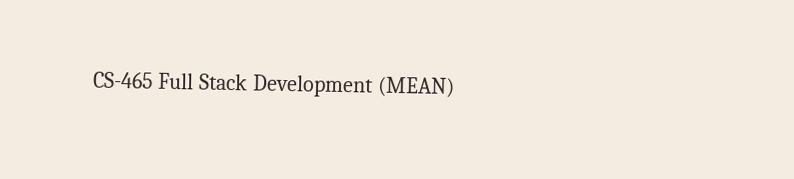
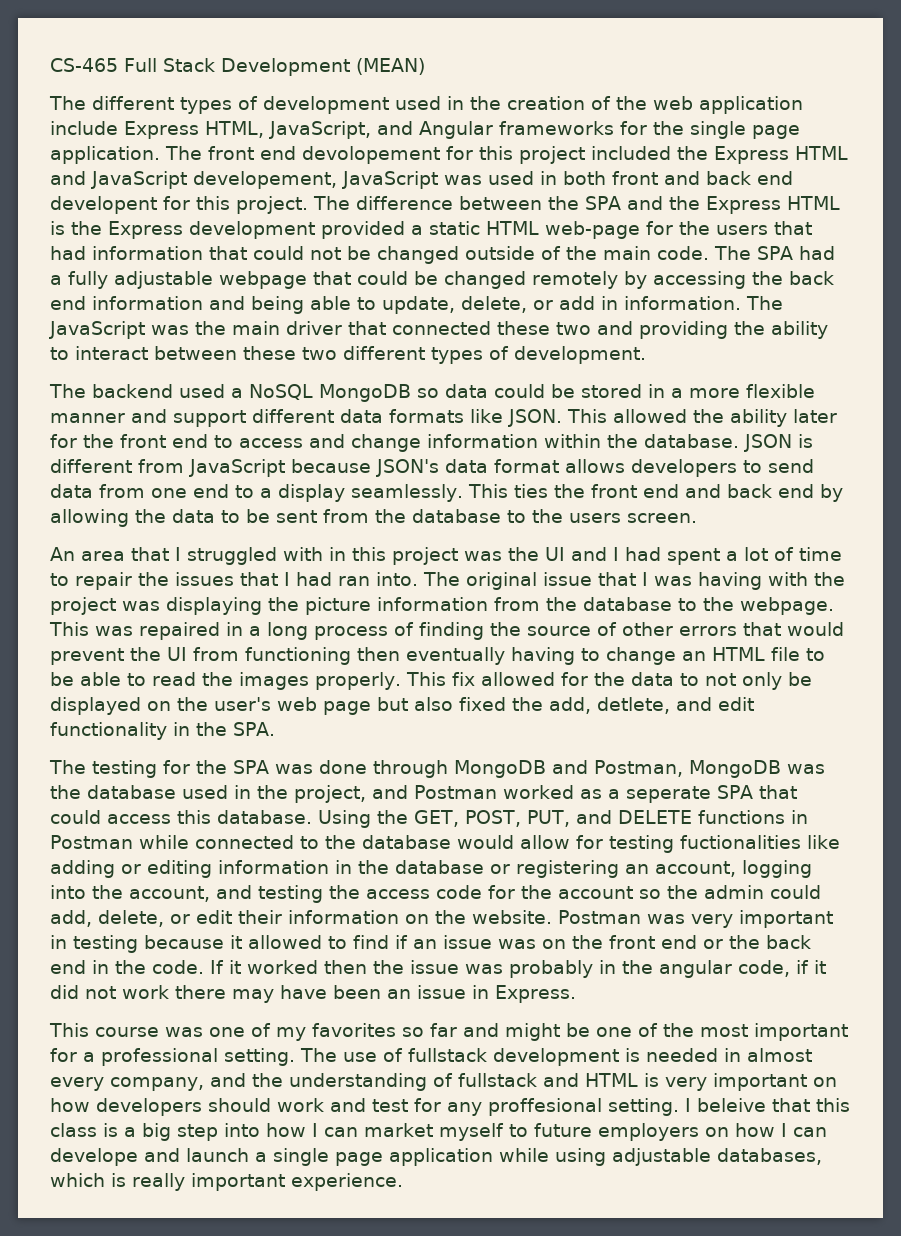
(455, 87) none -> [49,96,803,114] [50,121,800,139] [50,146,848,164] [50,171,793,189] [50,196,840,214] [50,221,812,239] [50,246,835,264] [50,271,834,289] [50,296,783,314] [49,321,828,339] [50,346,646,364] [49,384,815,402] [50,409,837,427] [50,434,813,452] [50,459,814,477] [50,484,843,502] [50,509,697,527] [50,547,842,565] [50,572,845,590] [50,597,834,615] [49,622,844,640] [50,647,825,665] [50,672,812,690] [50,697,754,715] [50,722,275,740] [49,760,825,778] [50,785,797,803] [50,810,808,828] [50,835,840,853] [50,860,812,878] [50,885,821,903] [50,910,833,928] [50,935,811,953] [50,960,826,978] [50,985,576,1003] [49,1023,848,1041] [50,1048,812,1066] [50,1073,837,1091] [50,1098,850,1116] [50,1123,827,1141] [50,1148,822,1166] [50,1173,403,1191] // The different types of development used in the creation of the web application include Express HTML, JavaScript, and Angular frameworks for the single page application. The front end devolopement for this project included the Express HTML and JavaScript developement, JavaScript was used in both front and back end developent for this project. The difference between the SPA and the Express HTML is the Express development provided a static HTML web-page for the users that had information that could not be changed outside of the main code. The SPA had a fully adjustable webpage that could be changed remotely by accessing the back end information and being able to update, delete, or add in information. The JavaScript was the main driver that connected these two and providing the ability to interact between these two different types of development. // The backend used a NoSQL MongoDB so data could be stored in a more flexible manner and support different data formats like JSON. This allowed the ability later for the front end to access and change information within the database. JSON is different from JavaScript because JSON's data format allows developers to send data from one end to a display seamlessly. This ties the front end and back end by allowing the data to be sent from the database to the users screen. // An area that I struggled with in this project was the UI and I had spent a lot of time to repair the issues that I had ran into. The original issue that I was having with the project was displaying the picture information from the database to the webpage. This was repaired in a long process of finding the source of other errors that would prevent the UI from functioning then eventually having to change an HTML file to be able to read the images properly. This fix allowed for the data to not only be displayed on the user's web page but also fixed the add, detlete, and edit functionality in the SPA. // The testing for the SPA was done through MongoDB and Postman, MongoDB was the database used in the project, and Postman worked as a seperate SPA that could access this database. Using the GET, POST, PUT, and DELETE functions in Postman while connected to the database would allow for testing fuctionalities like adding or editing information in the database or registering an account, logging into the account, and testing the access code for the account so the admin could add, delete, or edit their information on the website. Postman was very important in testing because it allowed to find if an issue was on the front end or the back end in the code. If it worked then the issue was probably in the angular code, if it did not work there may have been an issue in Express. // This course was one of my favorites so far and might be one of the most important for a professional setting. The use of fullstack development is needed in almost every company, and the understanding of fullstack and HTML is very important on how developers should work and test for any proffesional setting. I beleive that this class is a big step into how I can market myself to future employers on how I can develope and launch a single page application while using adjustable databases, which is really important experience.

